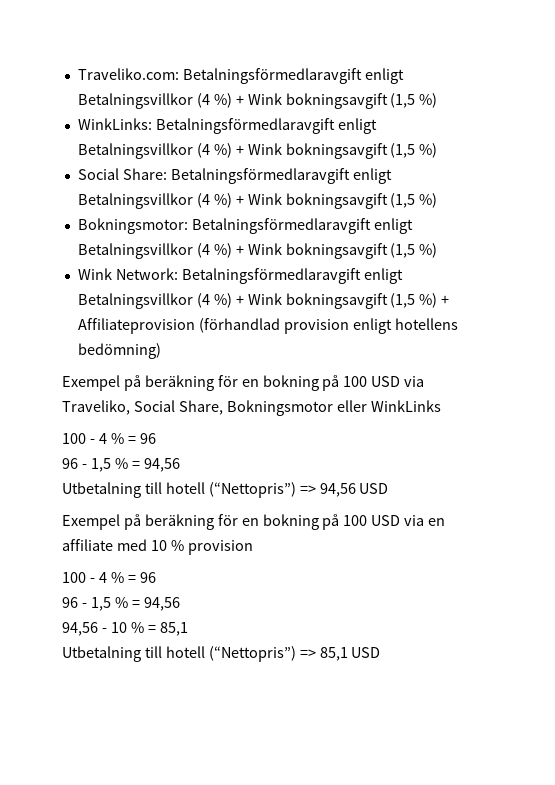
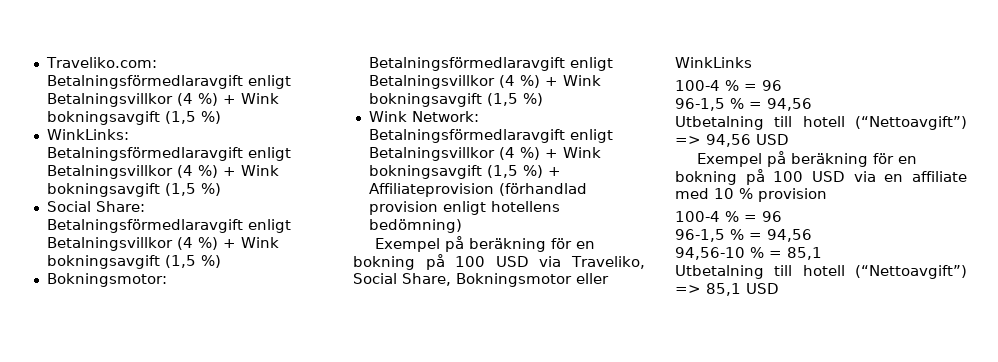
[62,433,156,444] [62,458,111,472] 100 - 4 % = 96 // 96 - 1,5 -> [675,80,782,91] [675,98,725,111] 100-4 % = 96 // 96-1,5
[208,482,296,498] (“Nettopris”) -> [855,116,967,130] (“Nettoavgift”)
[62,572,156,583] [62,597,180,611] [62,622,127,636] 100 - 4 % = 96 // 96 - 1,5 % = 94,56 // 94,56 - 10 -> [675,211,782,222] [675,229,812,242] [675,247,745,260] 100-4 % = 96 // 96-1,5 % = 94,56 // 94,56-10
[208,646,296,662] (“Nettopris”) -> [855,265,967,279] (“Nettoavgift”)

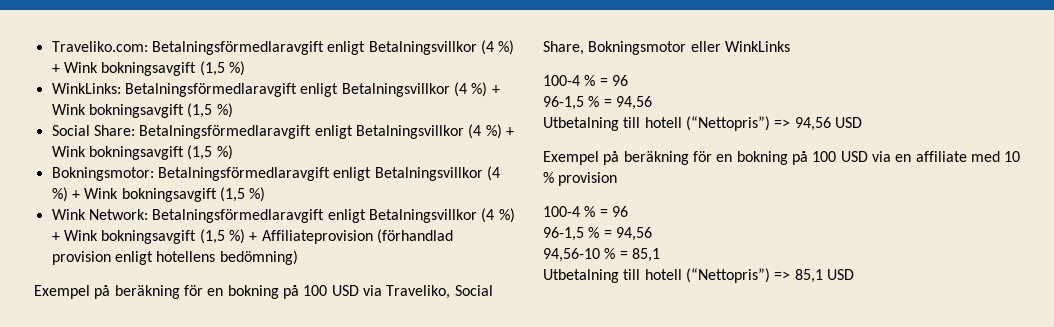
[855,116,967,130] (“Nettoavgift”) -> [685,116,770,131] (“Nettopris”)
[855,265,967,279] (“Nettoavgift”) -> [685,268,770,283] (“Nettopris”)

